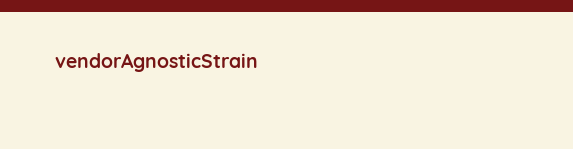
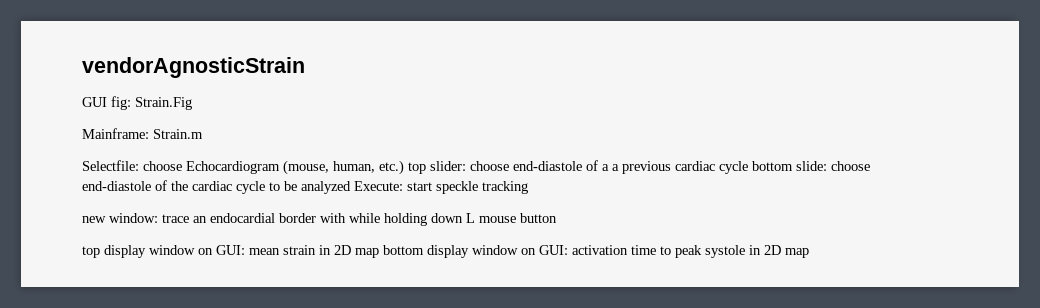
(258, 62) none -> [82,96,192,110] [82,128,203,139] [82,160,870,175] [82,180,528,194] [82,213,557,226] [82,245,809,258] // GUI fig: Strain.Fig // Mainframe: Strain.m // Selectfile: choose Echocardiogram (mouse, human, etc.) top slider: choose end-diastole of a a previous cardiac cycle bottom slide: choose end-diastole of the cardiac cycle to be analyzed Execute: start speckle tracking // new window: trace an endocardial border with while holding down L mouse button // top display window on GUI: mean strain in 2D map bottom display window on GUI: activation time to peak systole in 2D map

